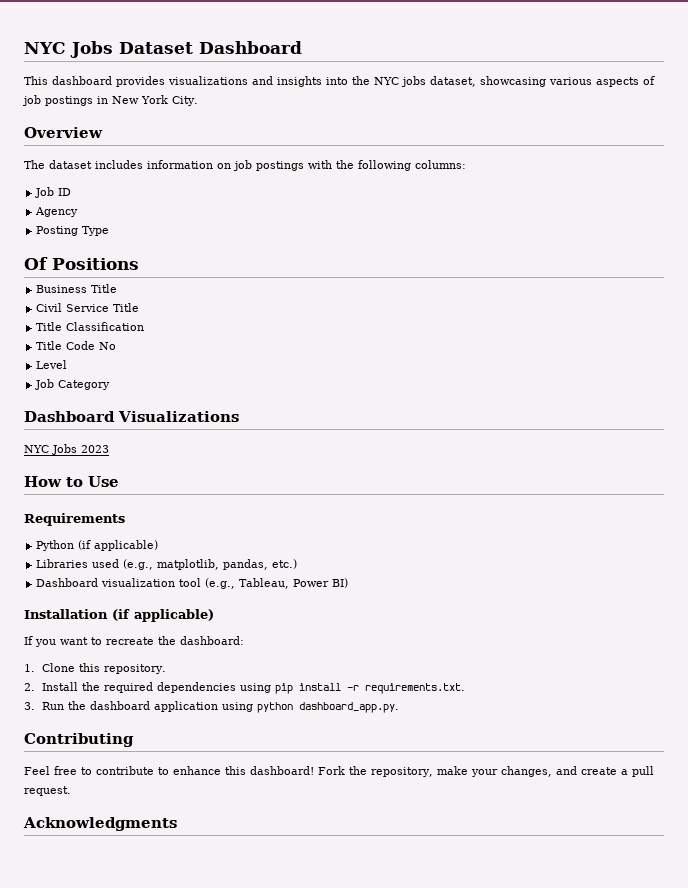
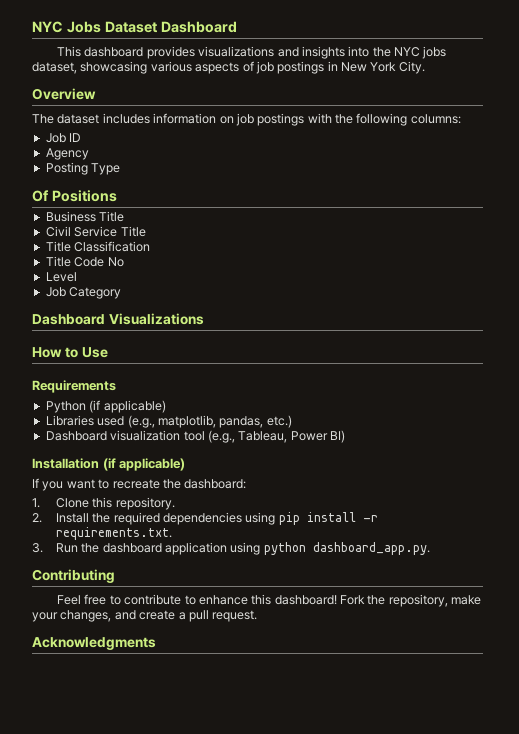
[24,444,109,455] // NYC Jobs 2023 -> (204, 319) none

